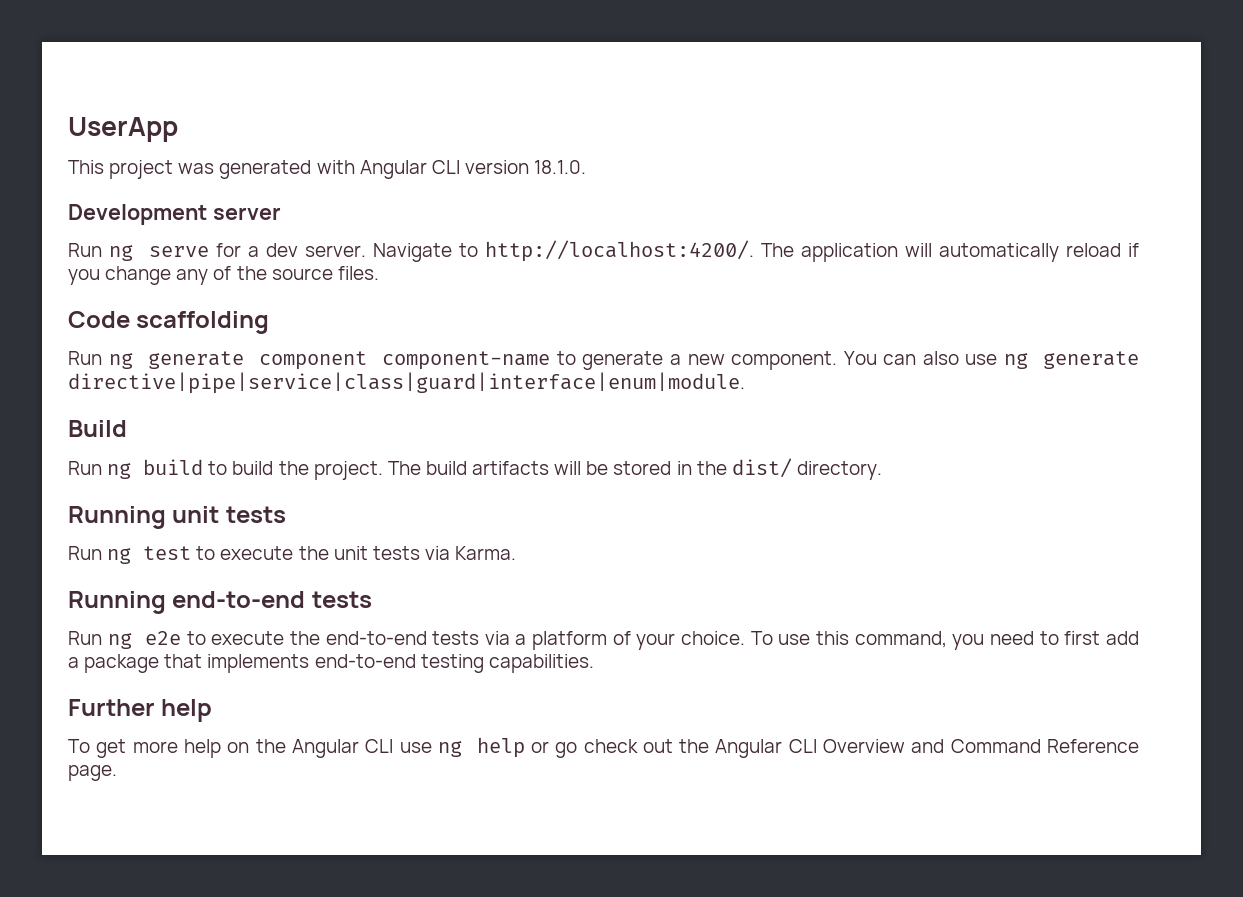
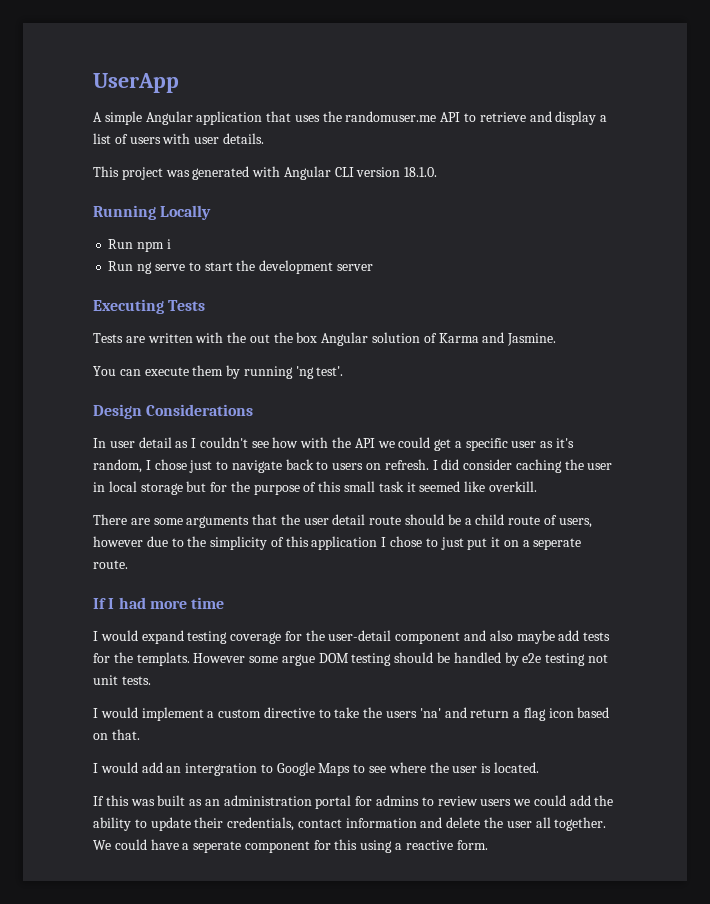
(178, 129) none -> [93,111,608,125] [93,133,264,144] // A simple Angular application that uses the randomuser.me API to retrieve and display a list of users with user details.
[68,204,281,225] [68,240,1140,262] [68,266,379,285] [68,311,270,334] [68,351,1139,370] [68,372,745,394] [68,420,127,437] [68,458,882,480] [68,506,286,529] [68,546,517,564] [68,591,372,614] [68,631,1139,650] [68,654,594,673] [68,699,213,722] [68,737,1140,758] [68,765,117,781] Development server // Run ng serve for a dev server. Navigate to http://localhost:4200/. The application will automatically reload if you change any of the source files. // Code scaffolding // Run ng generate component component-name to generate a new component. You can also use ng generate directive|pipe|service|class|guard|interface|enum|module. // Build // Run ng build to build the project. The build artifacts will be stored in the dist/ directory. // Running unit tests // Run ng test to execute the unit tests via Karma. // Running end-to-end tests // Run ng e2e to execute the end-to-end tests via a platform of your choice. To use this command, you need to first add a package that implements end-to-end testing capabilities. // Further help // To get more help on the Angular CLI use ng help or go check out the Angular CLI Overview and Command Reference page. -> [93,205,212,220] [108,239,171,252] [108,260,373,274] [93,299,206,314] [93,332,557,346] [93,365,344,379] [93,404,254,419] [93,437,575,451] [93,459,613,473] [93,481,537,495] [93,514,592,528] [93,536,582,550] [93,560,128,569] [93,597,225,609] [93,630,611,644] [93,652,608,666] [93,675,151,685] [93,707,610,721] [93,729,140,740] [93,762,539,776] [93,795,614,809] [93,817,607,831] [93,839,488,853] Running Locally // Run npm i // Run ng serve to start the development server // Executing Tests // Tests are written with the out the box Angular solution of Karma and Jasmine. // You can execute them by running 'ng test'. // Design Considerations // In user detail as I couldn't see how with the API we could get a specific user as it's random, I chose just to navigate back to users on refresh. I did consider caching the user in local storage but for the purpose of this small task it seemed like overkill. // There are some arguments that the user detail route should be a child route of users, however due to the simplicity of this application I chose to just put it on a seperate route. // If I had more time // I would expand testing coverage for the user-detail component and also maybe add tests for the templats. However some argue DOM testing should be handled by e2e testing not unit tests. // I would implement a custom directive to take the users 'na' and return a flag icon based on that. // I would add an intergration to Google Maps to see where the user is located. // If this was built as an administration portal for admins to review users we could add the ability to update their credentials, contact information and delete the user all together. We could have a seperate component for this using a reactive form.

